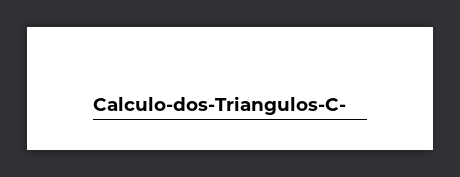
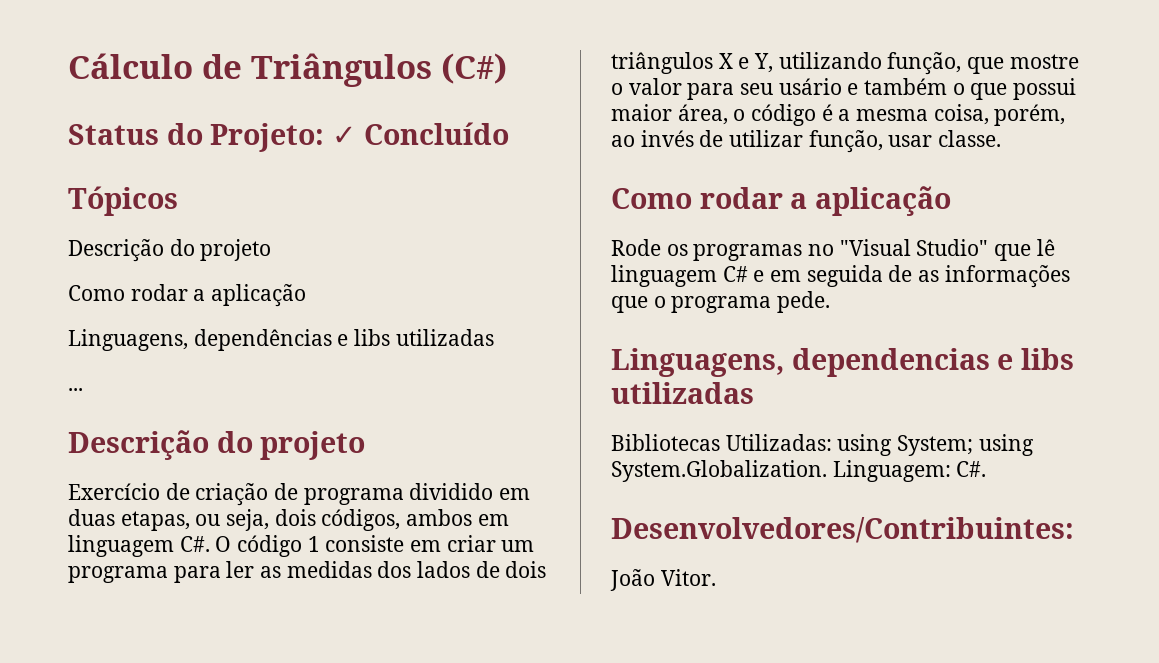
[93,96,346,115] Calculo-dos-Triangulos-C- -> [68,53,507,87] [68,122,509,152] [68,186,178,216] [68,239,272,262] [68,284,307,307] [68,329,494,351] [68,388,83,391] [68,430,366,460] [68,483,531,506] [68,509,509,531] [68,535,535,557] [68,561,547,583] [611,52,1079,75] [611,78,1077,100] [611,104,1066,126] [611,130,1002,153] [611,186,952,216] [611,239,1055,261] [611,265,1070,288] [611,291,831,313] [611,348,1075,377] [611,382,754,404] [611,434,1034,456] [611,460,987,482] [611,517,1074,543] [610,569,716,591] Cálculo de Triângulos (C#) // Status do Projeto: ✓ Concluído // Tópicos // Descrição do projeto // Como rodar a aplicação // Linguagens, dependências e libs utilizadas // ... // Descrição do projeto // Exercício de criação de programa dividido em duas etapas, ou seja, dois códigos, ambos em linguagem C#. O código 1 consiste em criar um programa para ler as medidas dos lados de dois triângulos X e Y, utilizando função, que mostre o valor para seu usário e também o que possui maior área, o código é a mesma coisa, porém, ao invés de utilizar função, usar classe. // Como rodar a aplicação // Rode os programas no "Visual Studio" que lê linguagem C# e em seguida de as informações que o programa pede. // Linguagens, dependencias e libs utilizadas // Bibliotecas Utilizadas: using System; using System.Globalization. Linguagem: C#. // Desenvolvedores/Contribuintes: // João Vitor.

